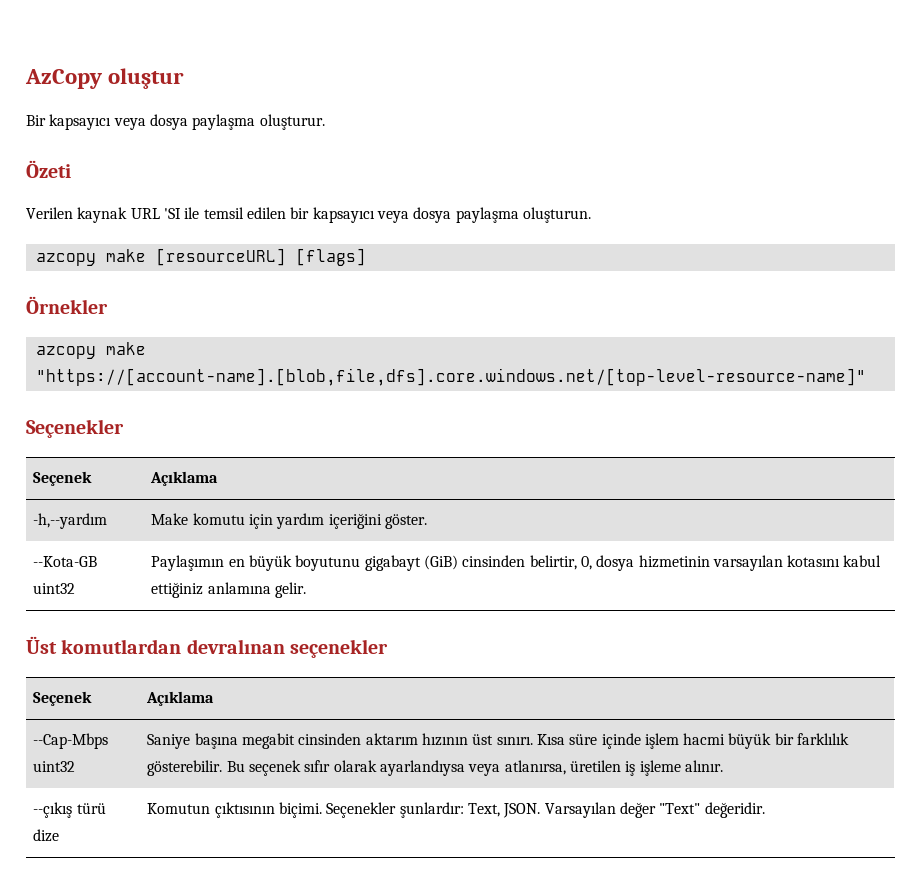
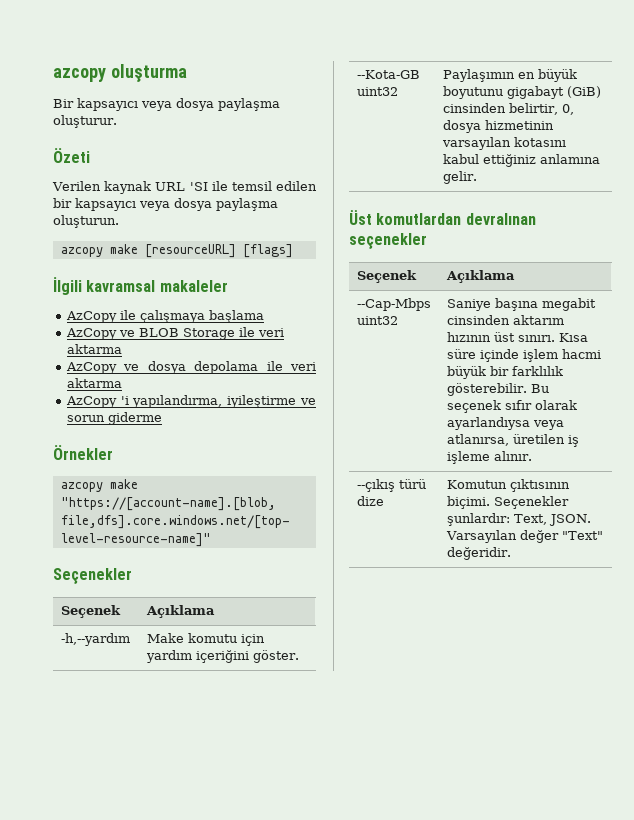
[25,68,185,89] AzCopy oluştur -> [53,64,187,82] azcopy oluşturma
(366, 257) none -> [53,277,228,295] [65,310,264,323] [65,327,284,340] [66,344,122,354] [65,361,316,374] [66,378,122,388] [65,395,316,408] [66,412,162,425] // İlgili kavramsal makaleler // AzCopy ile çalışmaya başlama // AzCopy ve BLOB Storage ile veri aktarma // AzCopy ve dosya depolama ile veri aktarma // AzCopy 'i yapılandırma, iyileştirme ve sorun giderme

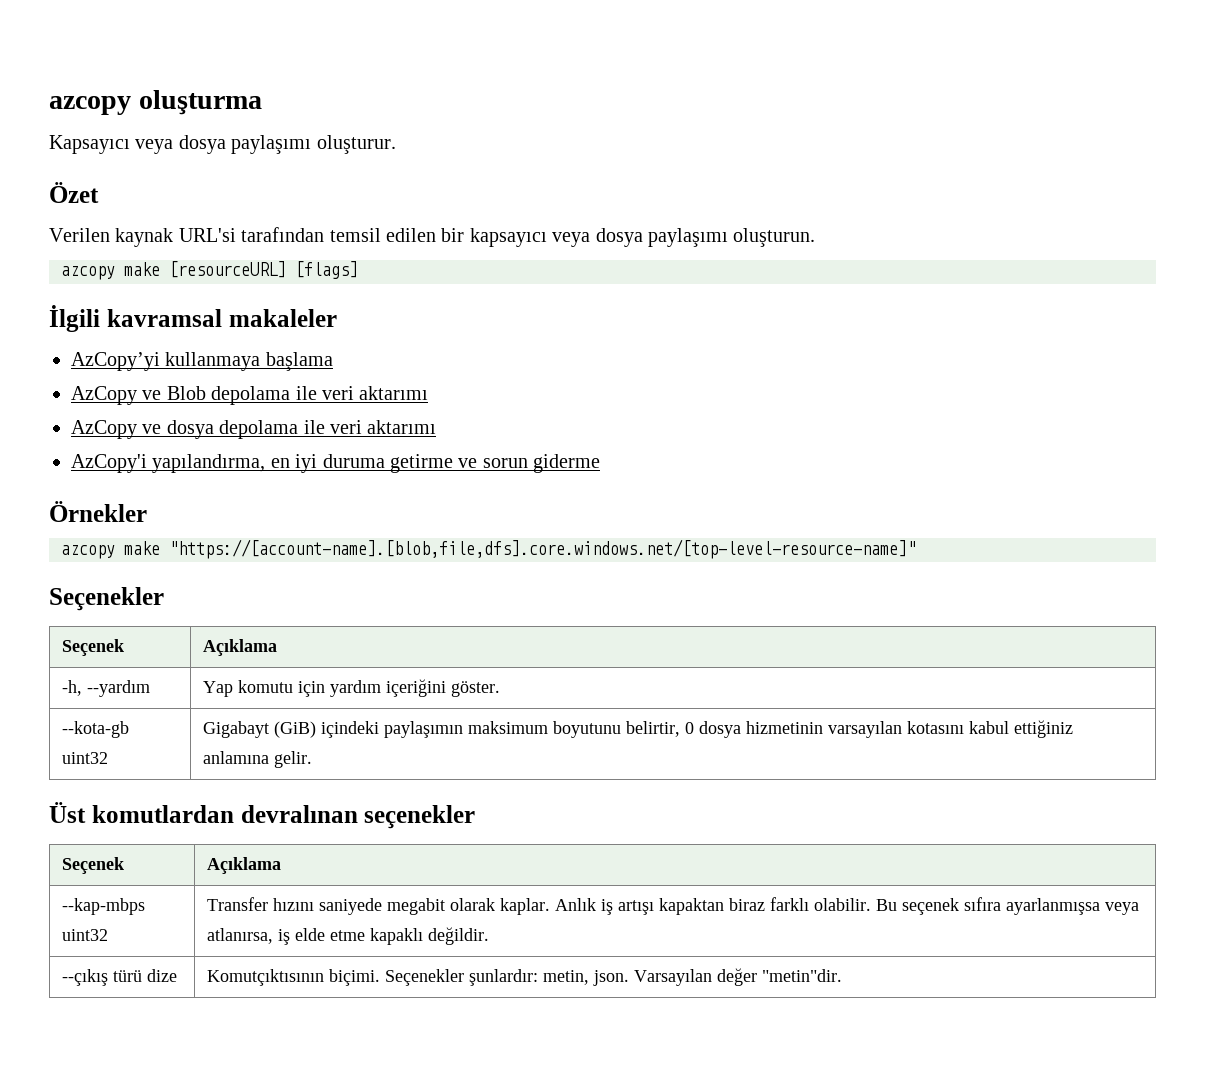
[53,98,280,111] Bir kapsayıcı veya dosya paylaşma -> [49,135,312,154] Kapsayıcı veya dosya paylaşımı
[53,148,90,163] Özeti -> [49,182,99,203] Özet
[155,181,228,191] URL 'SI ile -> [178,227,325,242] URL'si tarafından
[216,198,278,211] paylaşma -> [647,228,728,247] paylaşımı
[65,310,205,323] AzCopy ile çalışmaya -> [71,352,261,371] AzCopy’yi kullanmaya
[138,327,284,340] [66,344,122,354] BLOB Storage ile veri aktarma -> [166,386,429,405] Blob depolama ile veri aktarımı
[66,378,122,388] [65,395,297,408] aktarma // AzCopy 'i yapılandırma, iyileştirme -> [367,420,437,434] [71,454,453,473] aktarımı // AzCopy'i yapılandırma, en iyi duruma getirme
[60,633,130,646] [146,633,184,643] -h,--yardım | Make -> [61,680,150,697] [202,681,233,697] -h, --yardım | Yap
[356,70,420,79] [356,87,398,96] [442,69,577,82] [442,86,601,99] [442,103,574,115] --Kota-GB uint32 | Paylaşımın en büyük boyutunu gigabayt (GiB) cinsinden belirtir, 0, -> [61,721,129,738] [61,752,108,764] [202,721,694,738] --kota-gb uint32 | Gigabayt (GiB) içindeki paylaşımın maksimum boyutunu belirtir, 0
[356,298,431,311] [356,316,398,325] [446,298,596,311] [446,315,564,325] [446,332,588,342] [446,349,601,362] [446,366,563,379] [446,383,549,396] [446,400,577,413] [446,417,564,430] [446,434,579,447] [446,451,532,464] --Cap-Mbps uint32 | Saniye başına megabit cinsinden aktarım hızının üst sınırı. Kısa süre içinde işlem hacmi büyük bir farklılık gösterebilir. Bu seçenek sıfır olarak ayarlandıysa veya atlanırsa, üretilen iş işleme alınır. -> [61,898,145,915] [61,929,108,941] [206,897,1139,915] [206,927,489,945] --kap-mbps uint32 | Transfer hızını saniyede megabit olarak kaplar. Anlık iş artışı kapaktan biraz farklı olabilir. Bu seçenek sıfıra ayarlanmışsa veya atlanırsa, iş elde etme kapaklı değildir.
[446,479,570,492] Komutun çıktısının -> [206,969,324,986] Komutçıktısının
[513,514,591,526] [445,530,603,543] [446,547,511,560] Text, JSON. Varsayılan değer "Text" değeridir. -> [542,968,842,986] metin, json. Varsayılan değer "metin"dir.

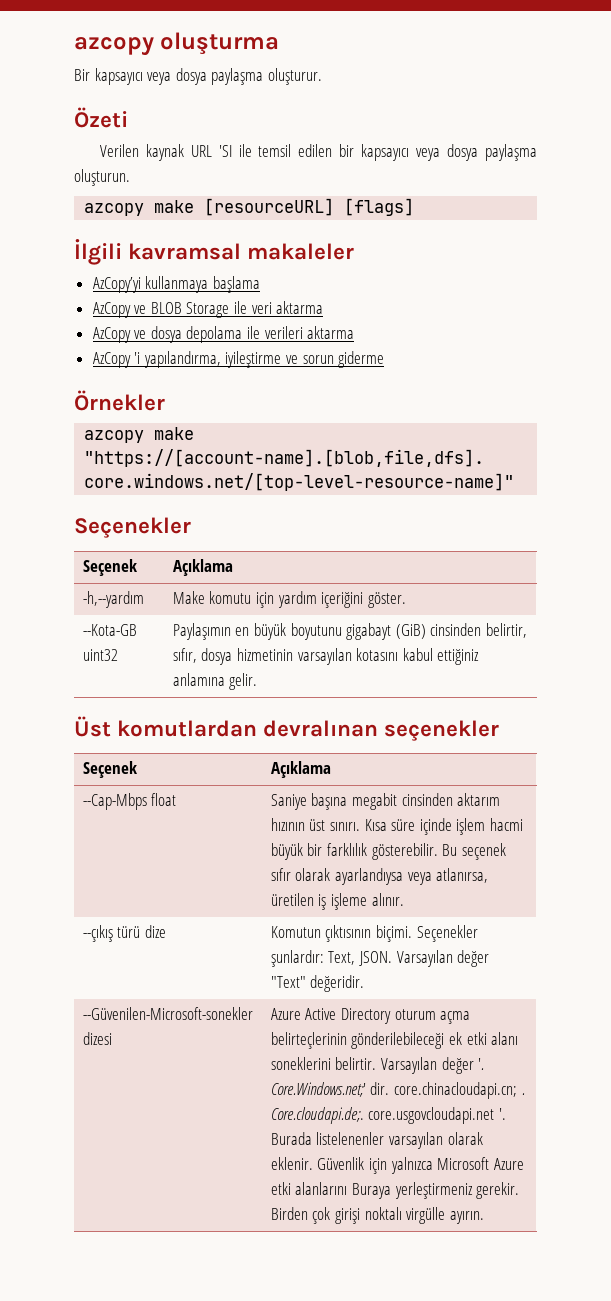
[49,135,312,154] Kapsayıcı veya dosya paylaşımı -> [74,68,264,85] Bir kapsayıcı veya dosya paylaşma
[49,182,99,203] Özet -> [74,107,128,128] Özeti
[178,227,325,242] URL'si tarafından -> [190,144,252,157] URL 'SI ile
[647,228,728,247] paylaşımı -> [485,144,538,161] paylaşma
[166,386,429,405] Blob depolama ile veri aktarımı -> [150,301,324,318] BLOB Storage ile veri aktarma
[330,420,437,434] [71,454,453,473] veri aktarımı // AzCopy'i yapılandırma, en iyi duruma getirme -> [264,326,355,339] [92,351,282,368] verileri aktarma // AzCopy 'i yapılandırma, iyileştirme
[61,680,150,697] [202,681,233,697] -h, --yardım | Yap -> [82,591,144,608] [172,591,205,604] -h,--yardım | Make
[61,721,129,738] [61,752,108,764] [202,721,694,738] --kota-gb uint32 | Gigabayt (GiB) içindeki paylaşımın maksimum boyutunu belirtir, 0 -> [82,624,137,636] [82,649,118,661] [172,623,527,640] [172,648,197,663] --Kota-GB uint32 | Paylaşımın en büyük boyutunu gigabayt (GiB) cinsinden belirtir, sıfır,
[61,898,145,915] [61,929,108,941] [206,897,1139,915] [206,927,489,945] --kap-mbps uint32 | Transfer hızını saniyede megabit olarak kaplar. Anlık iş artışı kapaktan biraz farklı olabilir. Bu seçenek sıfıra ayarlanmışsa veya atlanırsa, iş elde etme kapaklı değildir. -> [82,793,177,810] [270,793,501,810] [270,818,523,835] [270,843,506,860] [270,868,489,885] [270,893,404,910] --Cap-Mbps float | Saniye başına megabit cinsinden aktarım hızının üst sınırı. Kısa süre içinde işlem hacmi büyük bir farklılık gösterebilir. Bu seçenek sıfır olarak ayarlandıysa veya atlanırsa, üretilen iş işleme alınır.
[206,969,324,986] Komutçıktısının -> [270,925,372,942] Komutun çıktısının
[542,968,842,986] metin, json. Varsayılan değer "metin"dir. -> [328,950,490,967] [270,975,365,992] [82,1007,253,1020] [82,1032,112,1045] [270,1008,471,1024] [270,1032,519,1049] [270,1057,485,1074] [270,1082,525,1099] [270,1107,506,1124] [270,1132,483,1149] [270,1157,524,1174] [270,1182,520,1199] [270,1207,484,1224] Text, JSON. Varsayılan değer "Text" değeridir. // --Güvenilen-Microsoft-sonekler dizesi | Azure Active Directory oturum açma belirteçlerinin gönderilebileceği ek etki alanı soneklerini belirtir. Varsayılan değer '. Core.Windows.net;' dir. core.chinacloudapi.cn; . Core.cloudapi.de;. core.usgovcloudapi.net '. Burada listelenenler varsayılan olarak eklenir. Güvenlik için yalnızca Microsoft Azure etki alanlarını Buraya yerleştirmeniz gerekir. Birden çok girişi noktalı virgülle ayırın.

